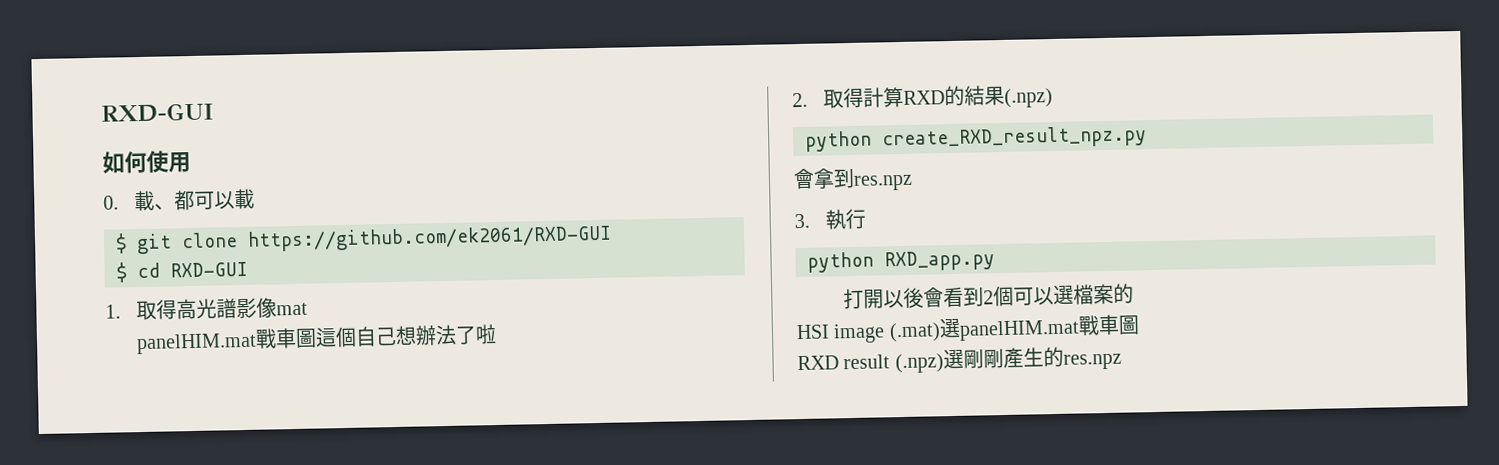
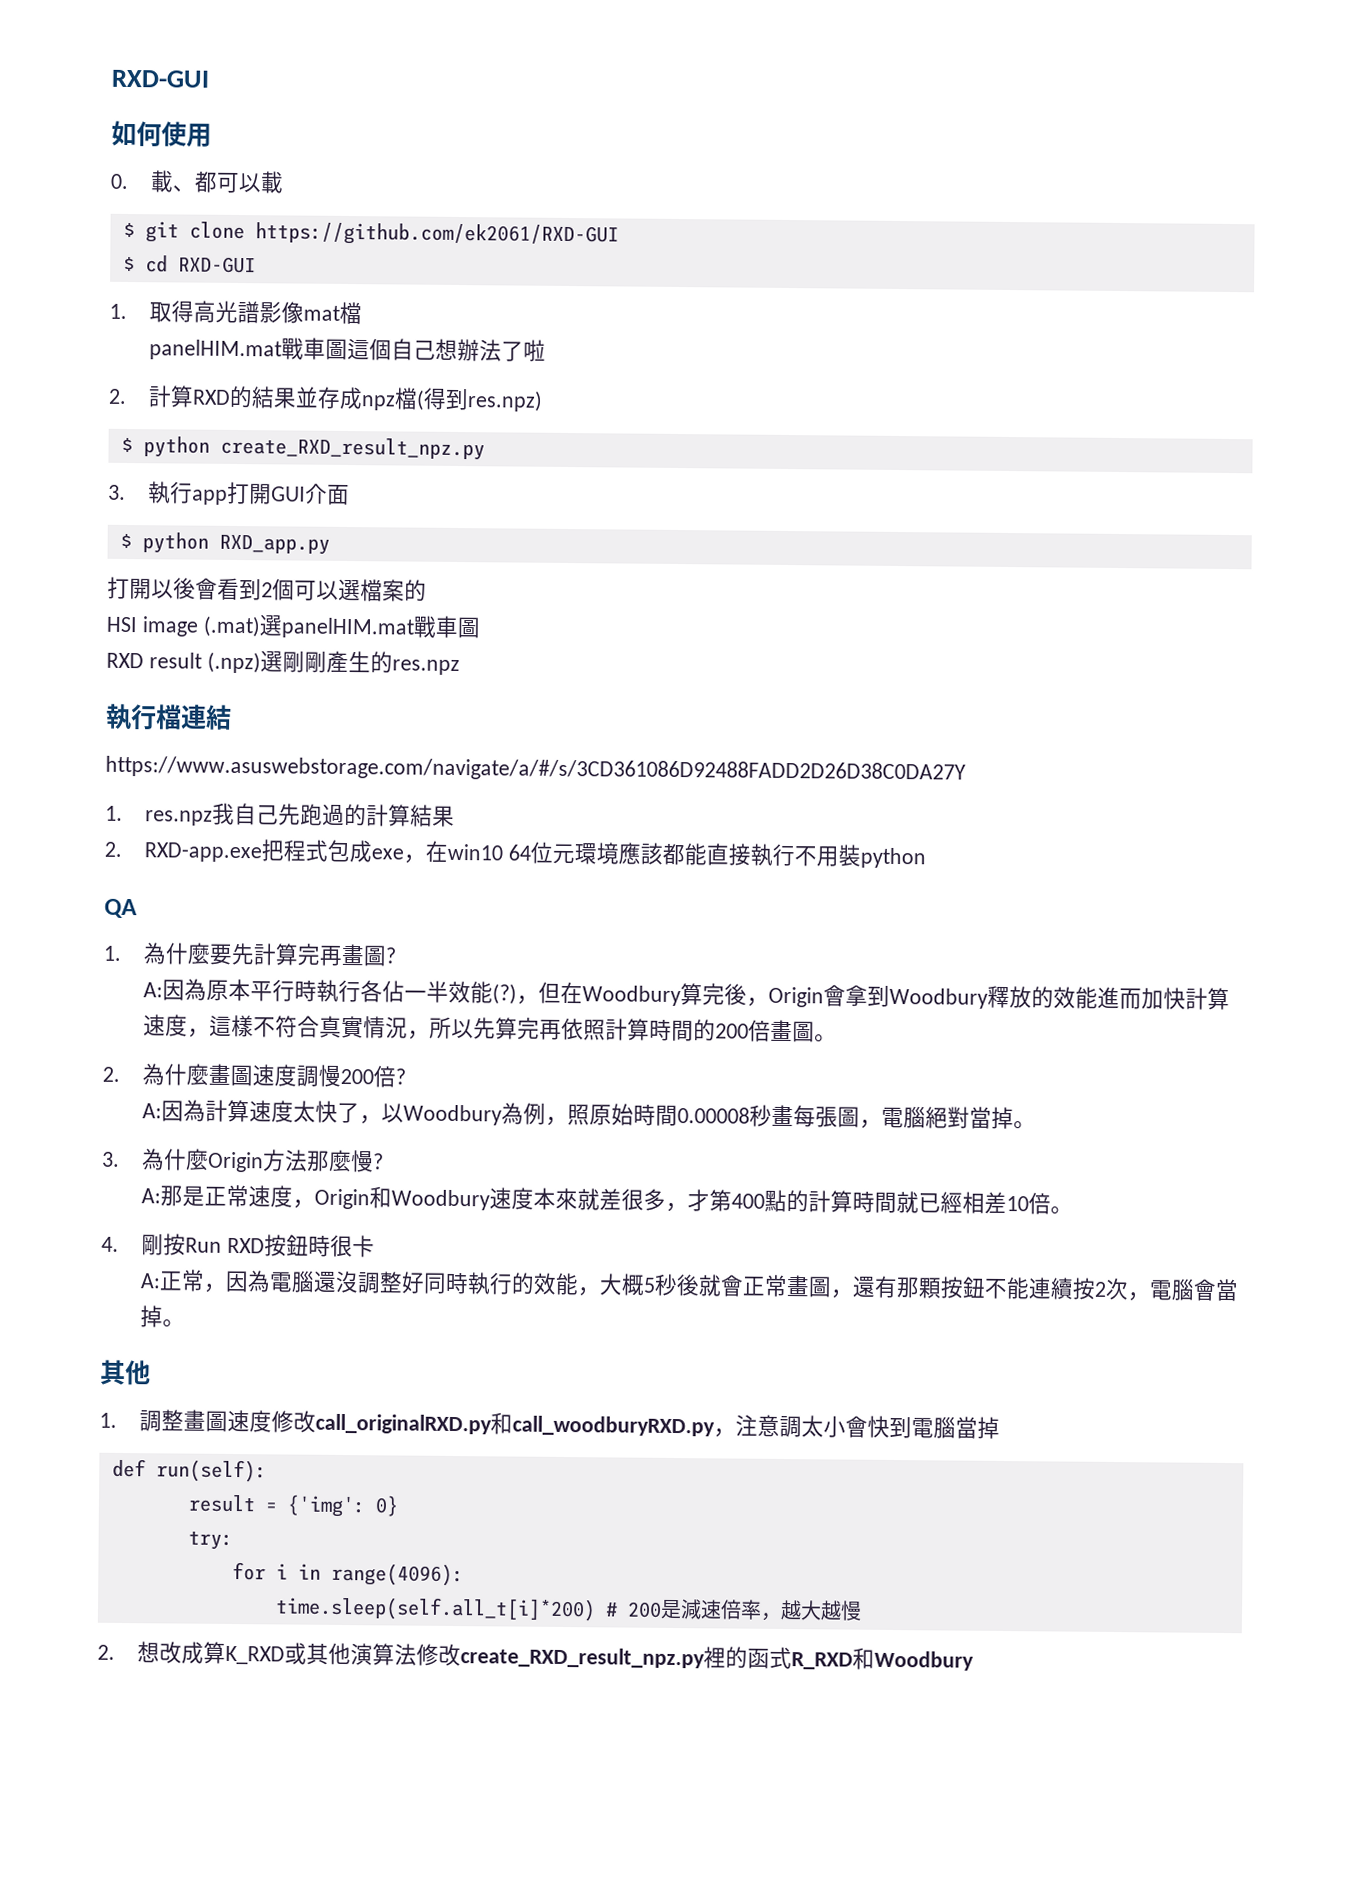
(308, 309) none -> [338,301,362,325] 檔
[822,87,864,109] 取得 -> (127, 396) none
[1003,88,1053,108] (.npz) // -> [294,386,543,412] [120,437,133,453] 並存成npz檔(得到res.npz) // $
[793,168,913,191] // 會拿到res.npz -> (485, 448) none
(866, 219) // -> [191,481,350,506] [119,533,132,549] app打開GUI介面 // $
(1122, 361) none -> [105,703,232,731] [105,755,966,784] [105,802,455,827] [104,839,926,869] [104,898,138,919] [103,942,397,967] [142,978,1230,1011] [142,1014,837,1043] [102,1063,406,1088] [141,1099,1036,1130] [102,1148,384,1173] [140,1184,1073,1215] [101,1233,375,1258] [139,1269,1239,1302] [139,1305,185,1328] [100,1359,151,1386] [99,1409,1000,1439] [111,1458,267,1483] [187,1494,399,1518] [187,1530,233,1551] [231,1561,464,1587] [274,1596,862,1622] [97,1641,974,1671] // 執行檔連結 // https://www.asuswebstorage.com/navigate/a/#/s/3CD361086D92488FADD2D26D38C0DA27Y // 1. res.npz我自己先跑過的計算結果 // 2. RXD-app.exe把程式包成exe，在win10 64位元環境應該都能直接執行不用裝python // QA // 1.為什麼要先計算完再畫圖? // A:因為原本平行時執行各佔一半效能(?)，但在Woodbury算完後，Origin會拿到Woodbury釋放的效能進而加快計算速度，這樣不符合真實情況，所以先算完再依照計算時間的200倍畫圖。 // 2.為什麼畫圖速度調慢200倍? // A:因為計算速度太快了，以Woodbury為例，照原始時間0.00008秒畫每張圖，電腦絕對當掉。 // 3.為什麼Origin方法那麼慢? // A:那是正常速度，Origin和Woodbury速度本來就差很多，才第400點的計算時間就已經相差10倍。 // 4.剛按Run RXD按鈕時很卡 // A:正常，因為電腦還沒調整好同時執行的效能，大概5秒後就會正常畫圖，還有那顆按鈕不能連續按2次，電腦會當掉。 // 其他 // 1.調整畫圖速度修改call_originalRXD.py和call_woodburyRXD.py，注意調太小會快到電腦當掉 // def run(self): // result = {'img': 0} // try: // for i in range(4096): // time.sleep(self.all_t[i]*200) # 200是減速倍率，越大越慢 // 2.想改成算K_RXD或其他演算法修改create_RXD_result_npz.py裡的函式R_RXD和Woodbury

